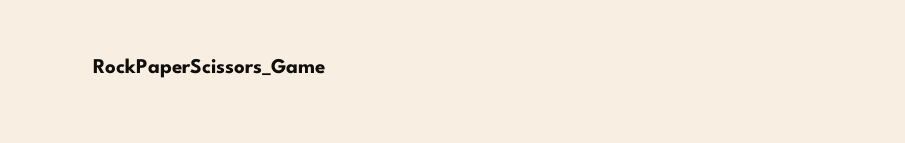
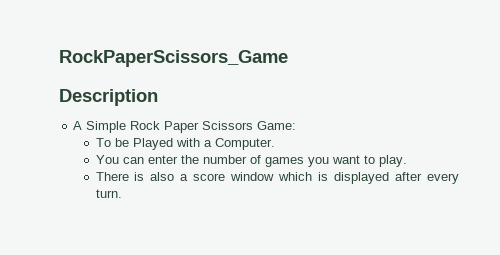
(325, 68) none -> [59,89,158,106] [73,121,297,133] [95,138,275,150] [95,155,407,167] [95,172,459,184] [95,189,122,198] // Description // A Simple Rock Paper Scissors Game: // To be Played with a Computer. // You can enter the number of games you want to play. // There is also a score window which is displayed after every turn.

